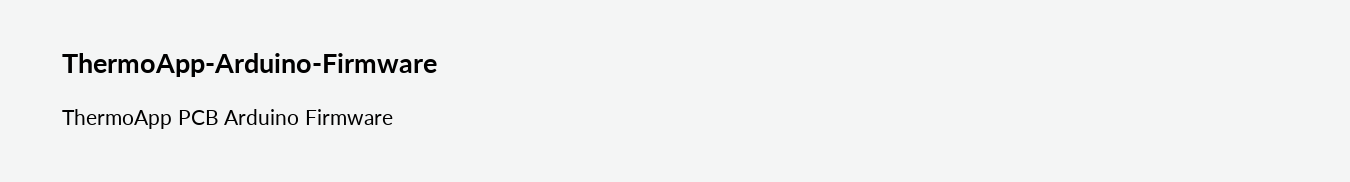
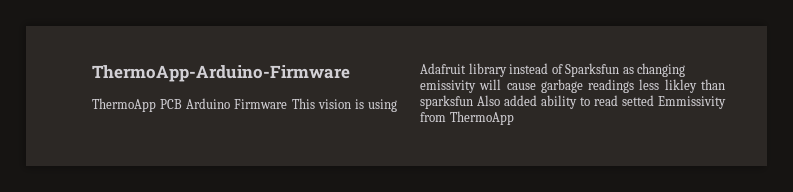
(394, 117) none -> [291,98,397,112] [420,63,686,77] [420,79,725,93] [420,95,726,109] [420,111,514,125] This vision is using Adafruit library instead of Sparksfun as changing emissivity will cause garbage readings less likley than sparksfun Also added ability to read setted Emmissivity from ThermoApp

